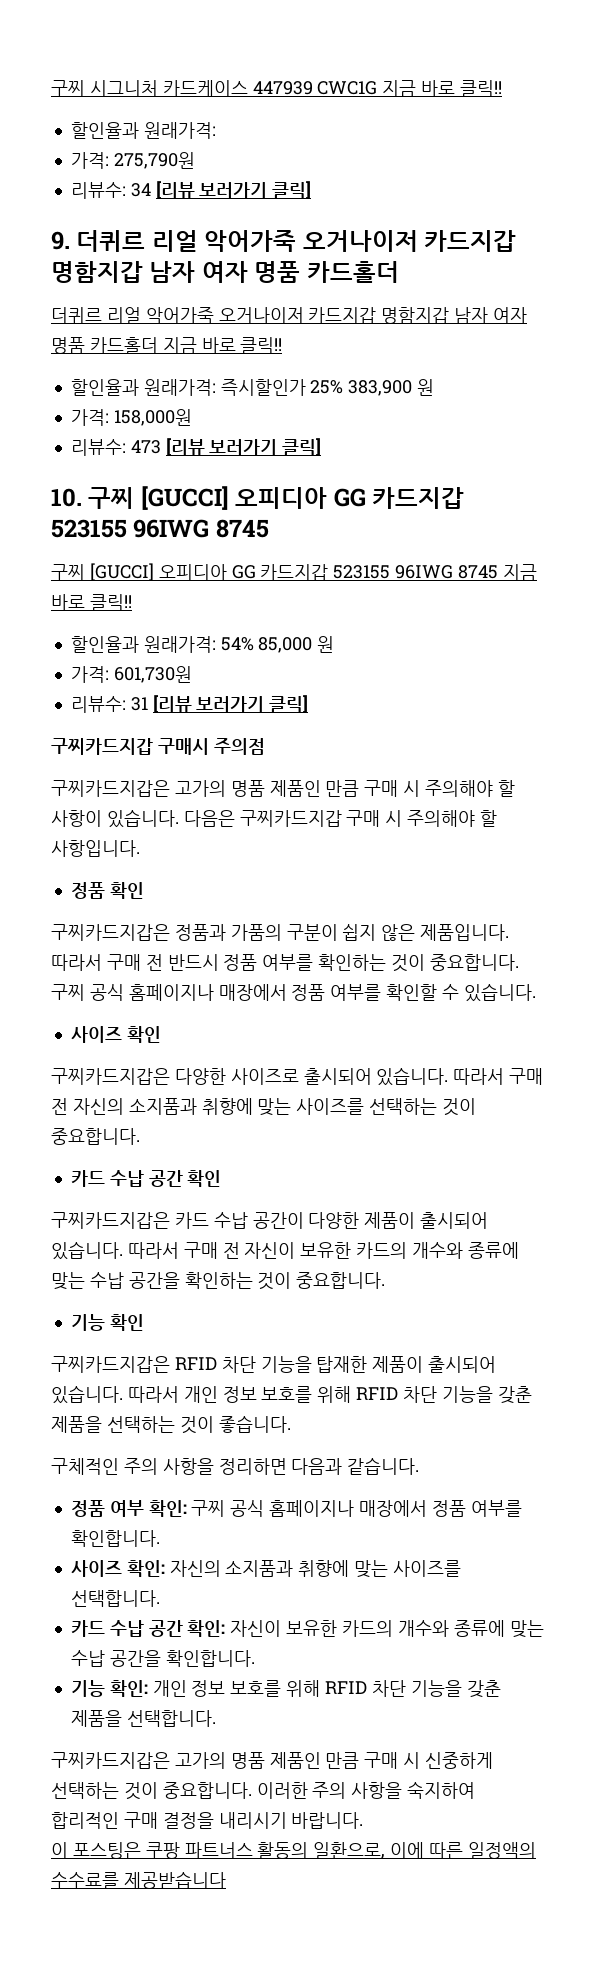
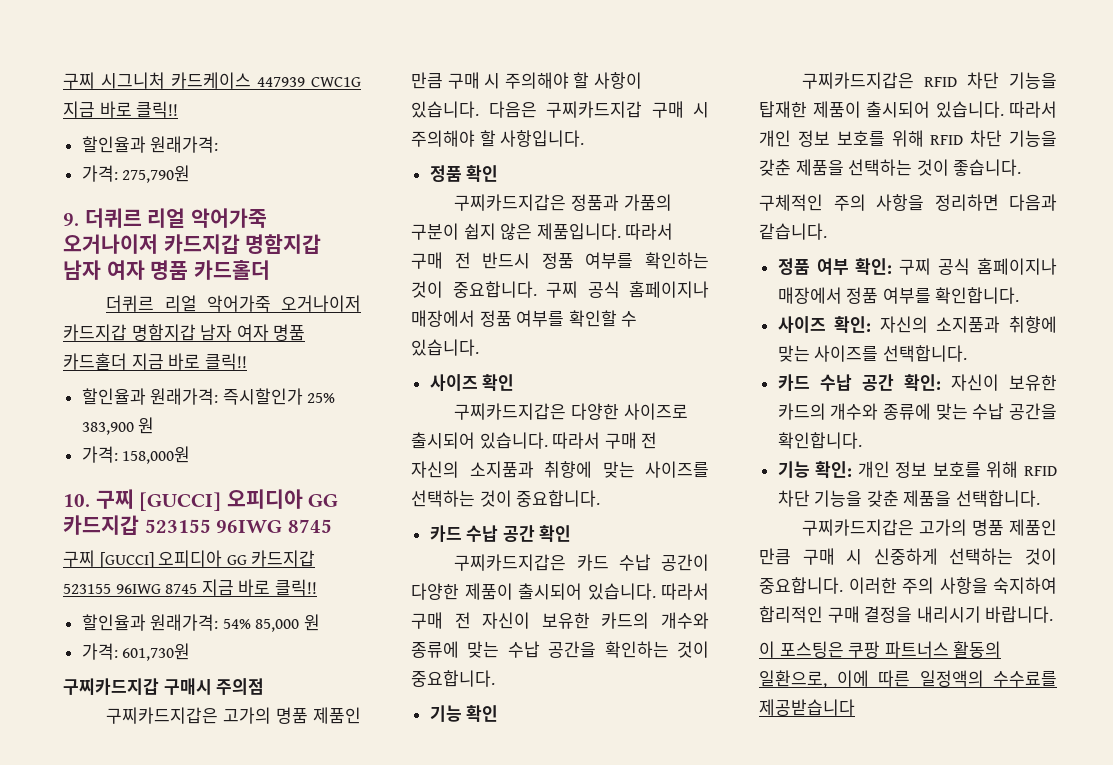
[70,181,312,199] // 리뷰수: 34 [리뷰 보러가기 클릭] -> (191, 174) none
[70,438,322,456] // 리뷰수: 473 [리뷰 보러가기 클릭] -> (191, 455) none
[70,695,309,713] // 리뷰수: 31 [리뷰 보러가기 클릭] -> (191, 652) none

